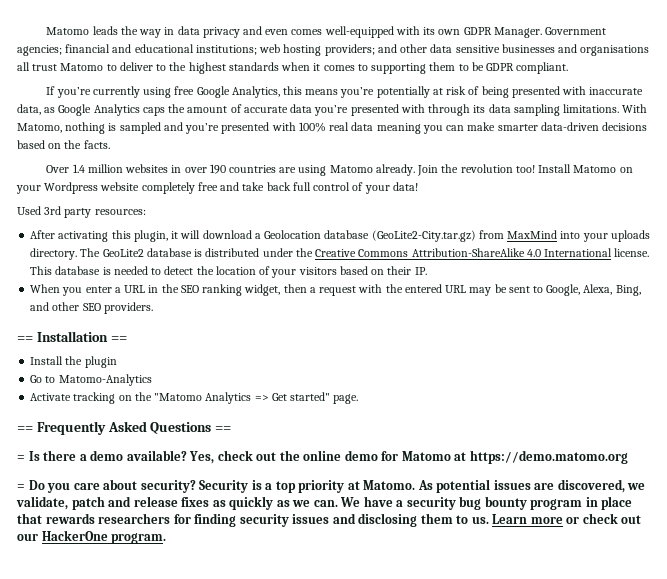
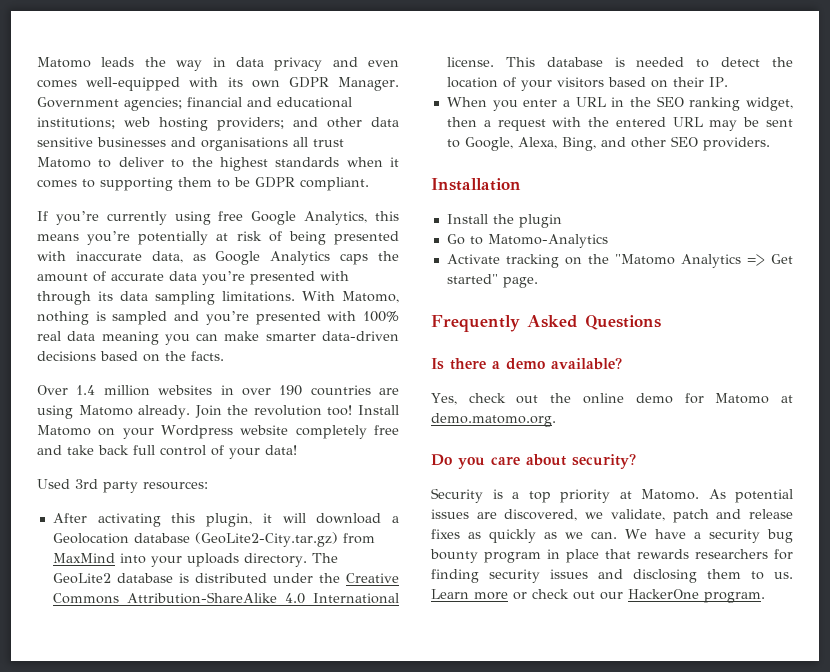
[17,336,33,342] == -> (770, 144) none
[110,336,127,342] == -> (521, 184) none
[17,426,33,432] == -> (538, 282) none
[215,426,232,432] [17,455,25,461] == // = -> (661, 322) //
(187, 455) none -> (622, 364) //
[469,450,628,464] [17,484,25,490] https://demo.matomo.org // = -> [431,413,556,427] demo.matomo.org. //
(196, 486) none -> (636, 461) //

